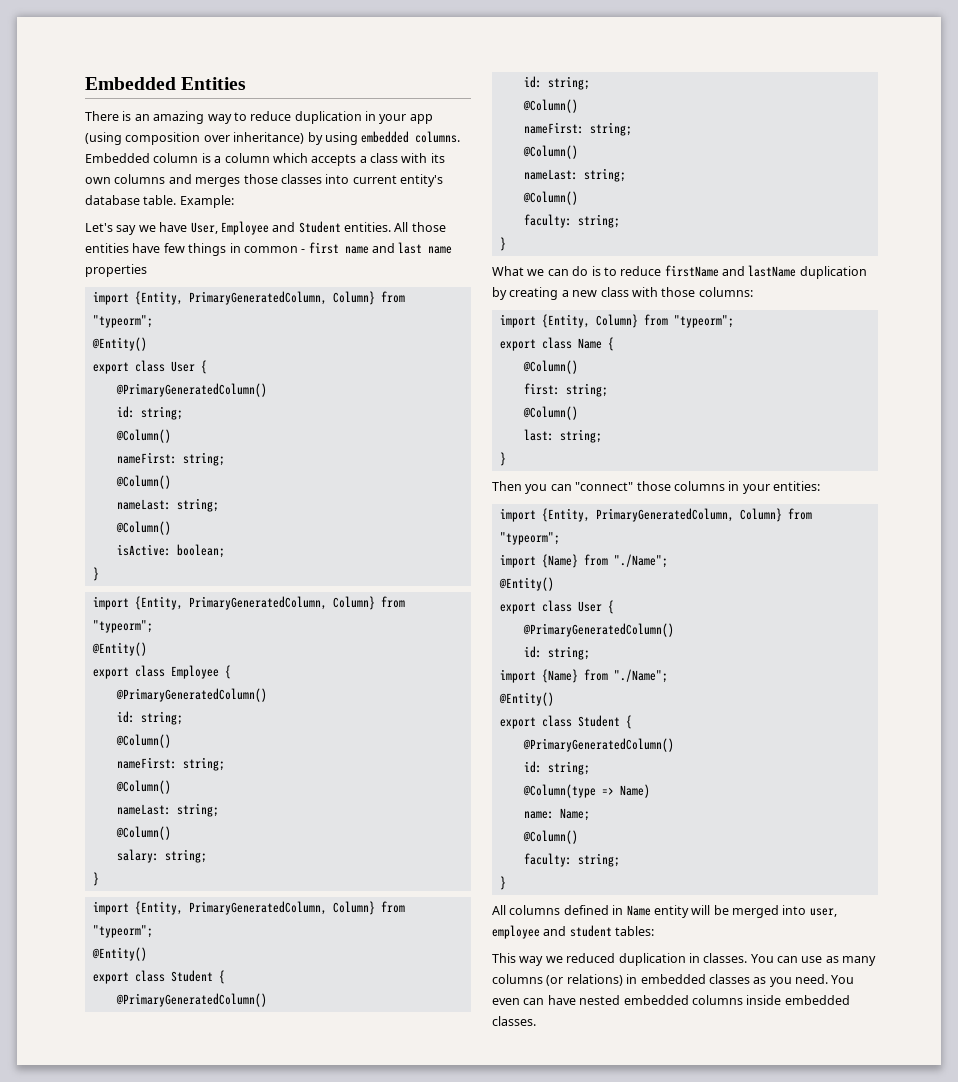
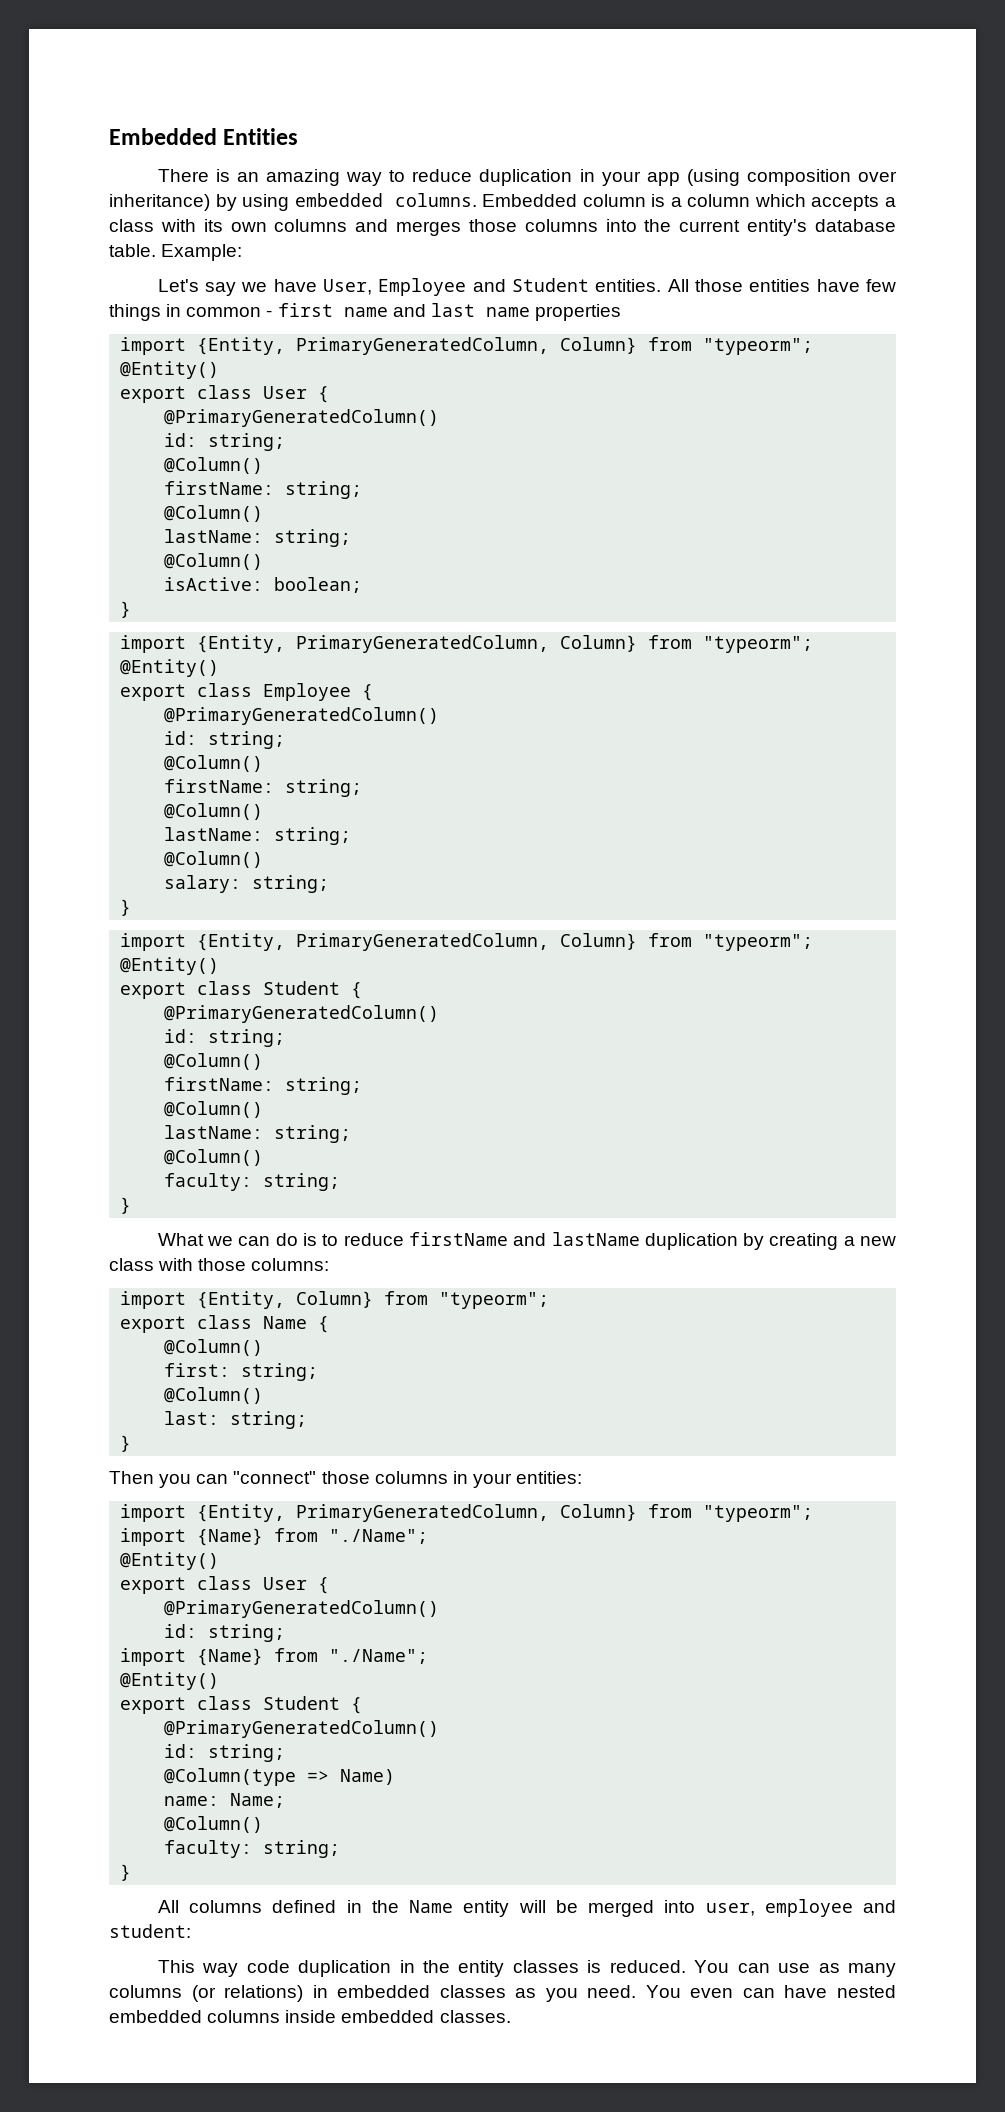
[280,174,350,184] classes into -> [524,219,672,232] columns into the
[116,452,225,466] [115,475,171,489] [116,499,171,510] nameFirst: string; // @Column() // nameLast: -> [164,481,363,499] [164,505,264,522] [164,529,264,543] firstName: string; // @Column() // lastName:
[116,757,225,771] [115,780,171,794] [116,804,171,815] nameFirst: string; // @Column() // nameLast: -> [164,779,363,797] [164,803,264,820] [164,827,264,841] firstName: string; // @Column() // lastName:
[523,122,632,136] [522,145,578,159] [523,169,578,180] nameFirst: string; // @Column() // nameLast: -> [164,1077,363,1095] [164,1101,264,1118] [164,1125,264,1139] firstName: string; // @Column() // lastName:
(624, 910) none -> [371,1900,399,1913] the
[569,925,655,937] student tables: -> [109,1924,191,1938] student:
[545,953,748,966] we reduced duplication in classes. -> [246,1960,686,1977] code duplication in the entity classes is reduced.

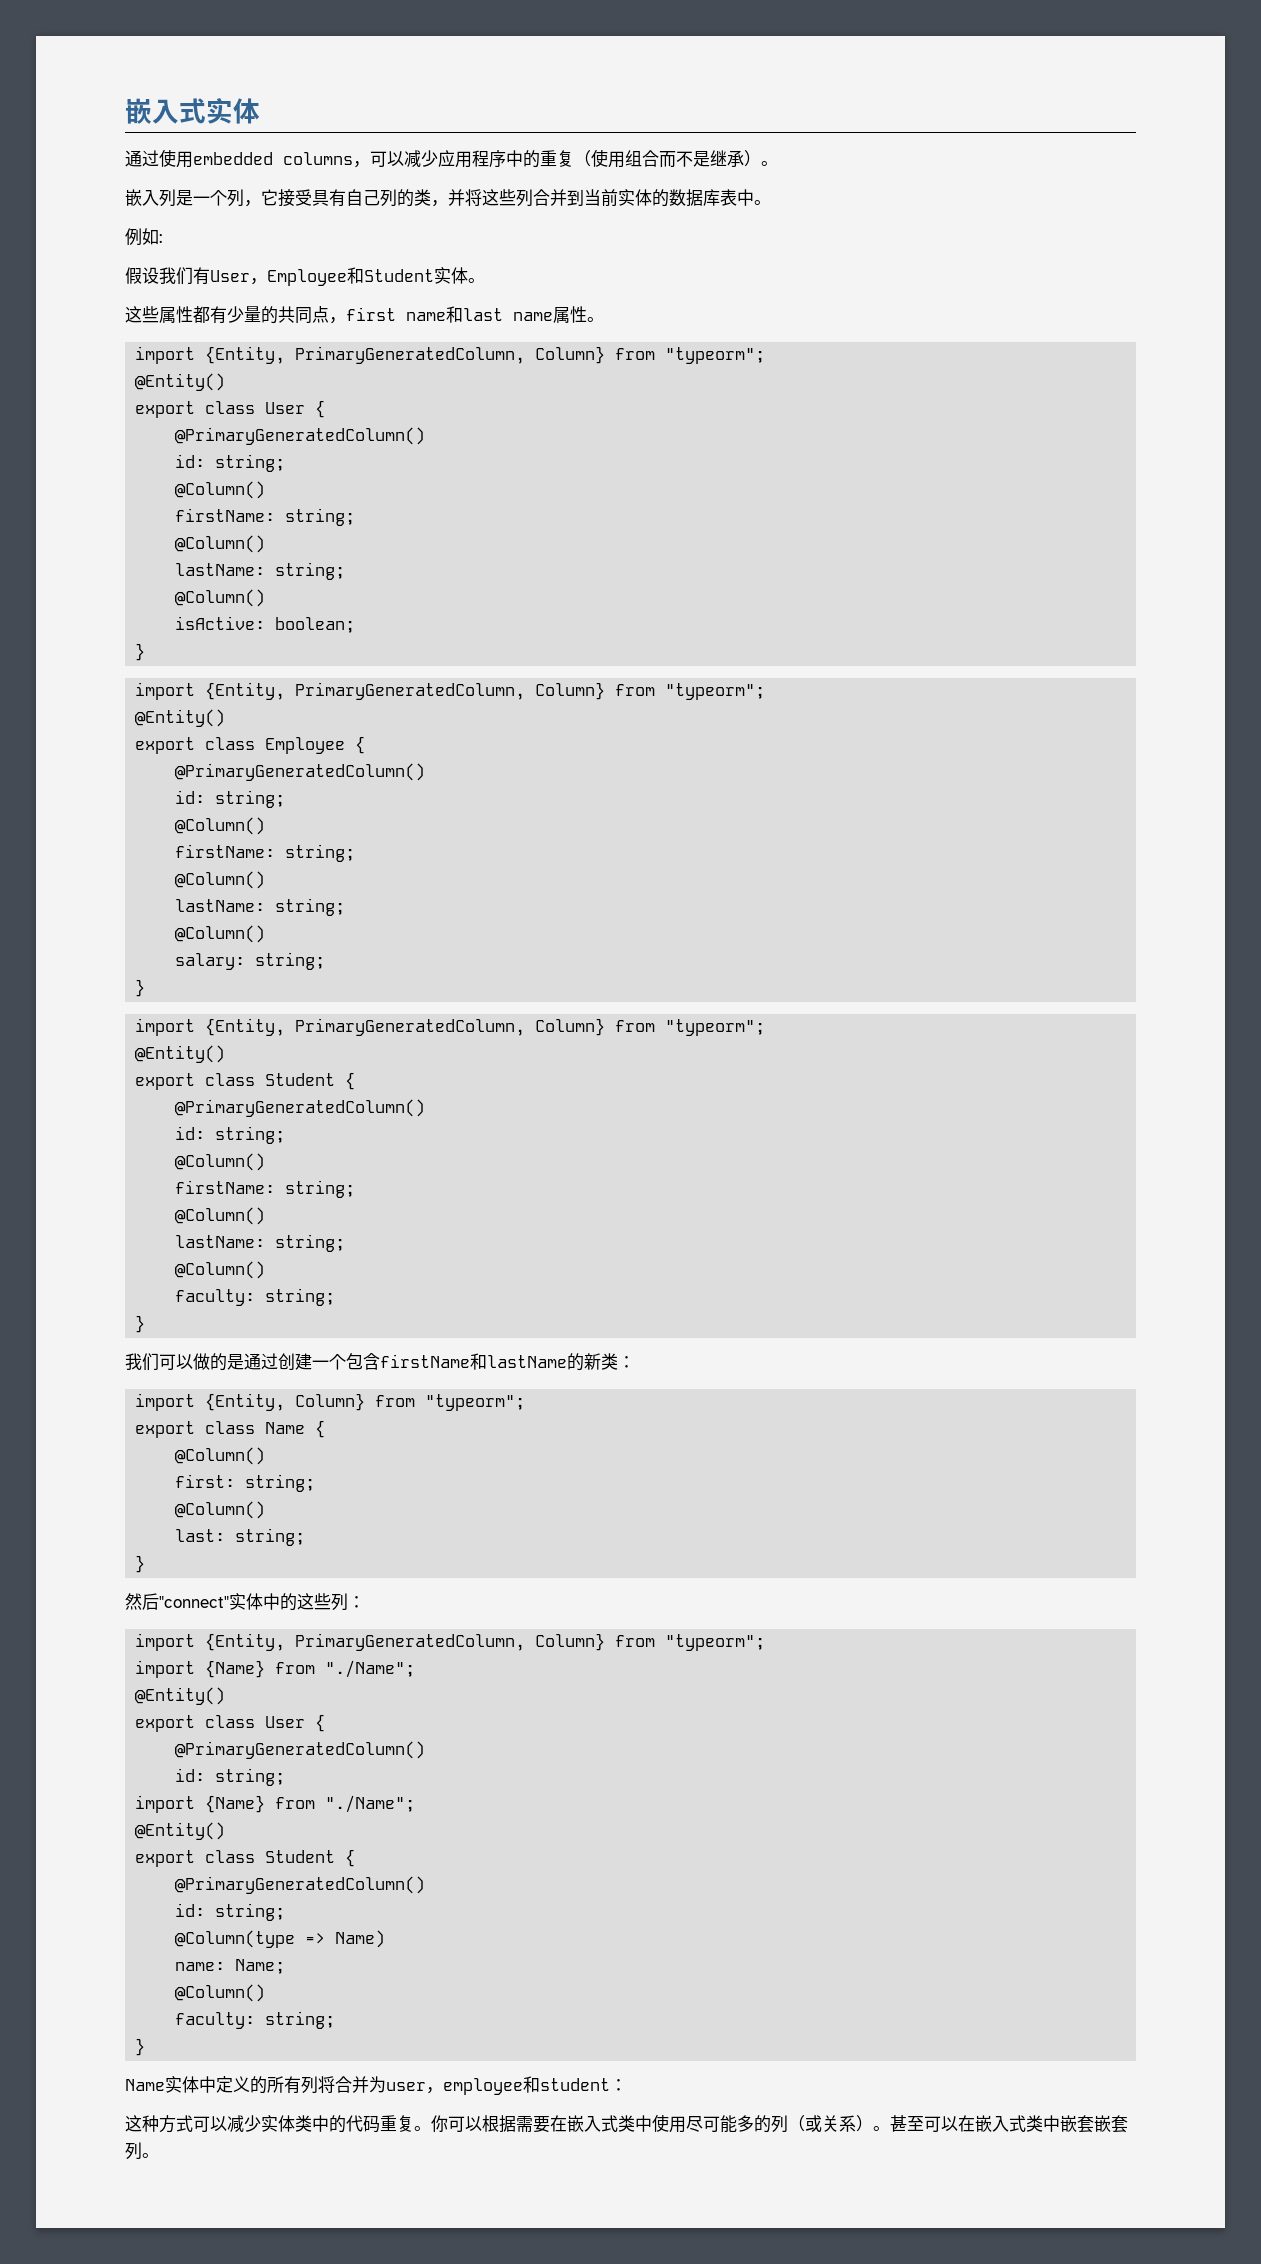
[109,128,299,145] [157,169,897,186] [109,193,896,211] [109,219,896,236] [109,244,243,261] [157,278,896,296] [109,304,273,321] Embedded Entities // There is an amazing way to reduce duplication in your app (using composition over inheritance) by using embedded columns. Embedded column is a column which accepts a class with its own columns and merges those columns into the current entity's database table. Example: // Let's say we have User, Employee and Student entities. All those entities have few things in common - -> [125,98,260,124] [125,149,778,168] [125,189,771,207] [125,228,162,246] [125,267,485,286] [125,306,346,324] 嵌入式实体 // 通过使用embedded columns，可以减少应用程序中的重复（使用组合而不是继承）。 // 嵌入列是一个列，它接受具有自己列的类，并将这些列合并到当前实体的数据库表中。 // 例如: // 假设我们有User，Employee和Student实体。 // 这些属性都有少量的共同点，
[392,304,426,317] and -> [446,306,463,323] 和
[534,304,621,321] properties -> [553,306,604,323] 属性。
[157,1232,896,1250] [109,1258,330,1271] What we can do is to reduce firstName and lastName duplication by creating a new class with those columns: -> [125,1353,635,1371] 我们可以做的是通过创建一个包含firstName和lastName的新类：
[109,1471,583,1488] Then you can "connect" those columns in your entities: -> [125,1593,365,1611] 然后"connect"实体中的这些列：
[157,1899,896,1917] [109,1924,191,1938] [157,1960,897,1977] [109,1985,897,2002] [109,2010,511,2023] All columns defined in the Name entity will be merged into user, employee and student: // This way code duplication in the entity classes is reduced. You can use as many columns (or relations) in embedded classes as you need. You even can have nested embedded columns inside embedded classes. -> [125,2076,627,2095] [125,2114,1128,2133] [125,2142,159,2160] Name实体中定义的所有列将合并为user，employee和student： // 这种方式可以减少实体类中的代码重复。你可以根据需要在嵌入式类中使用尽可能多的列（或关系）。甚至可以在嵌入式类中嵌套嵌套列。

